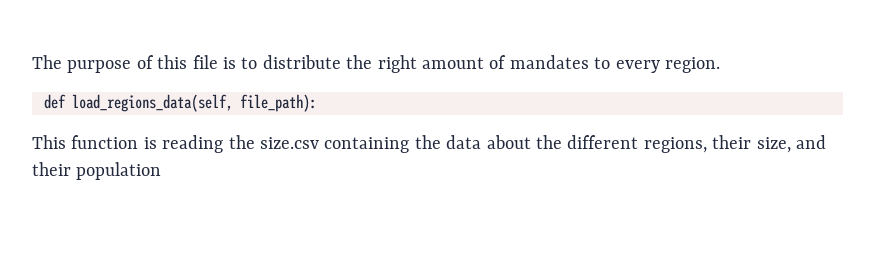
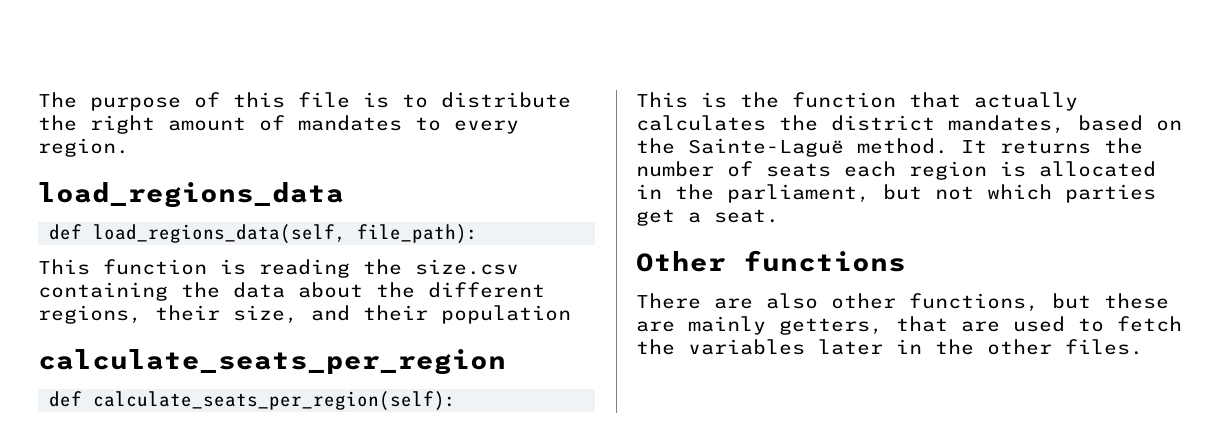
(720, 65) none -> [38,182,344,208] // load_regions_data
(162, 171) none -> [38,349,506,375] [49,391,457,411] [636,92,1078,111] [636,115,1182,134] [636,138,1143,157] [636,161,1156,180] [636,184,1156,203] [636,209,779,226] [636,250,906,272] [636,293,1169,312] [636,316,1182,335] [636,339,1143,355] // calculate_seats_per_region // def calculate_seats_per_region(self): // This is the function that actually calculates the district mandates, based on the Sainte-Laguë method. It returns the number of seats each region is allocated in the parliament, but not which parties get a seat. // Other functions // There are also other functions, but these are mainly getters, that are used to fetch the variables later in the other files.

